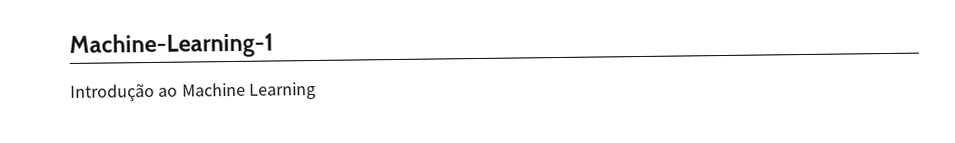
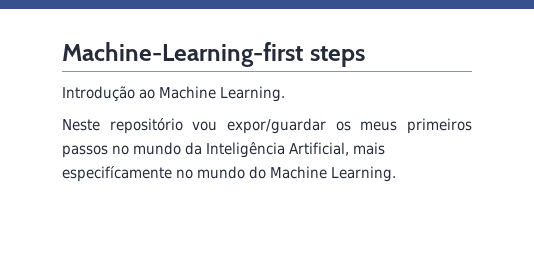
[69,32,274,59] Machine-Learning-1 -> [62,42,365,67] Machine-Learning-first steps
[248,81,316,100] Learning -> [220,86,286,102] [62,118,473,134] [62,142,386,158] [62,166,397,182] Learning. // Neste repositório vou expor/guardar os meus primeiros passos no mundo da Inteligência Artificial, mais especifícamente no mundo do Machine Learning.

